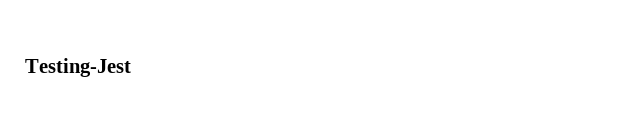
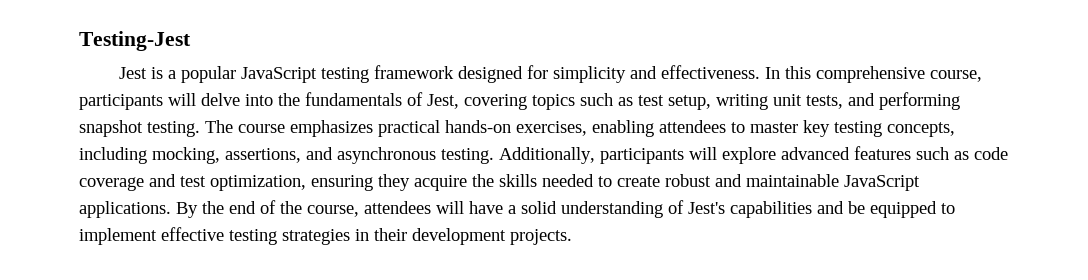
(131, 67) none -> [118,65,982,83] [79,92,960,110] [79,120,955,137] [79,146,1008,164] [79,174,920,191] [79,200,955,218] [79,227,572,245] // Jest is a popular JavaScript testing framework designed for simplicity and effectiveness. In this comprehensive course, participants will delve into the fundamentals of Jest, covering topics such as test setup, writing unit tests, and performing snapshot testing. The course emphasizes practical hands-on exercises, enabling attendees to master key testing concepts, including mocking, assertions, and asynchronous testing. Additionally, participants will explore advanced features such as code coverage and test optimization, ensuring they acquire the skills needed to create robust and maintainable JavaScript applications. By the end of the course, attendees will have a solid understanding of Jest's capabilities and be equipped to implement effective testing strategies in their development projects.

